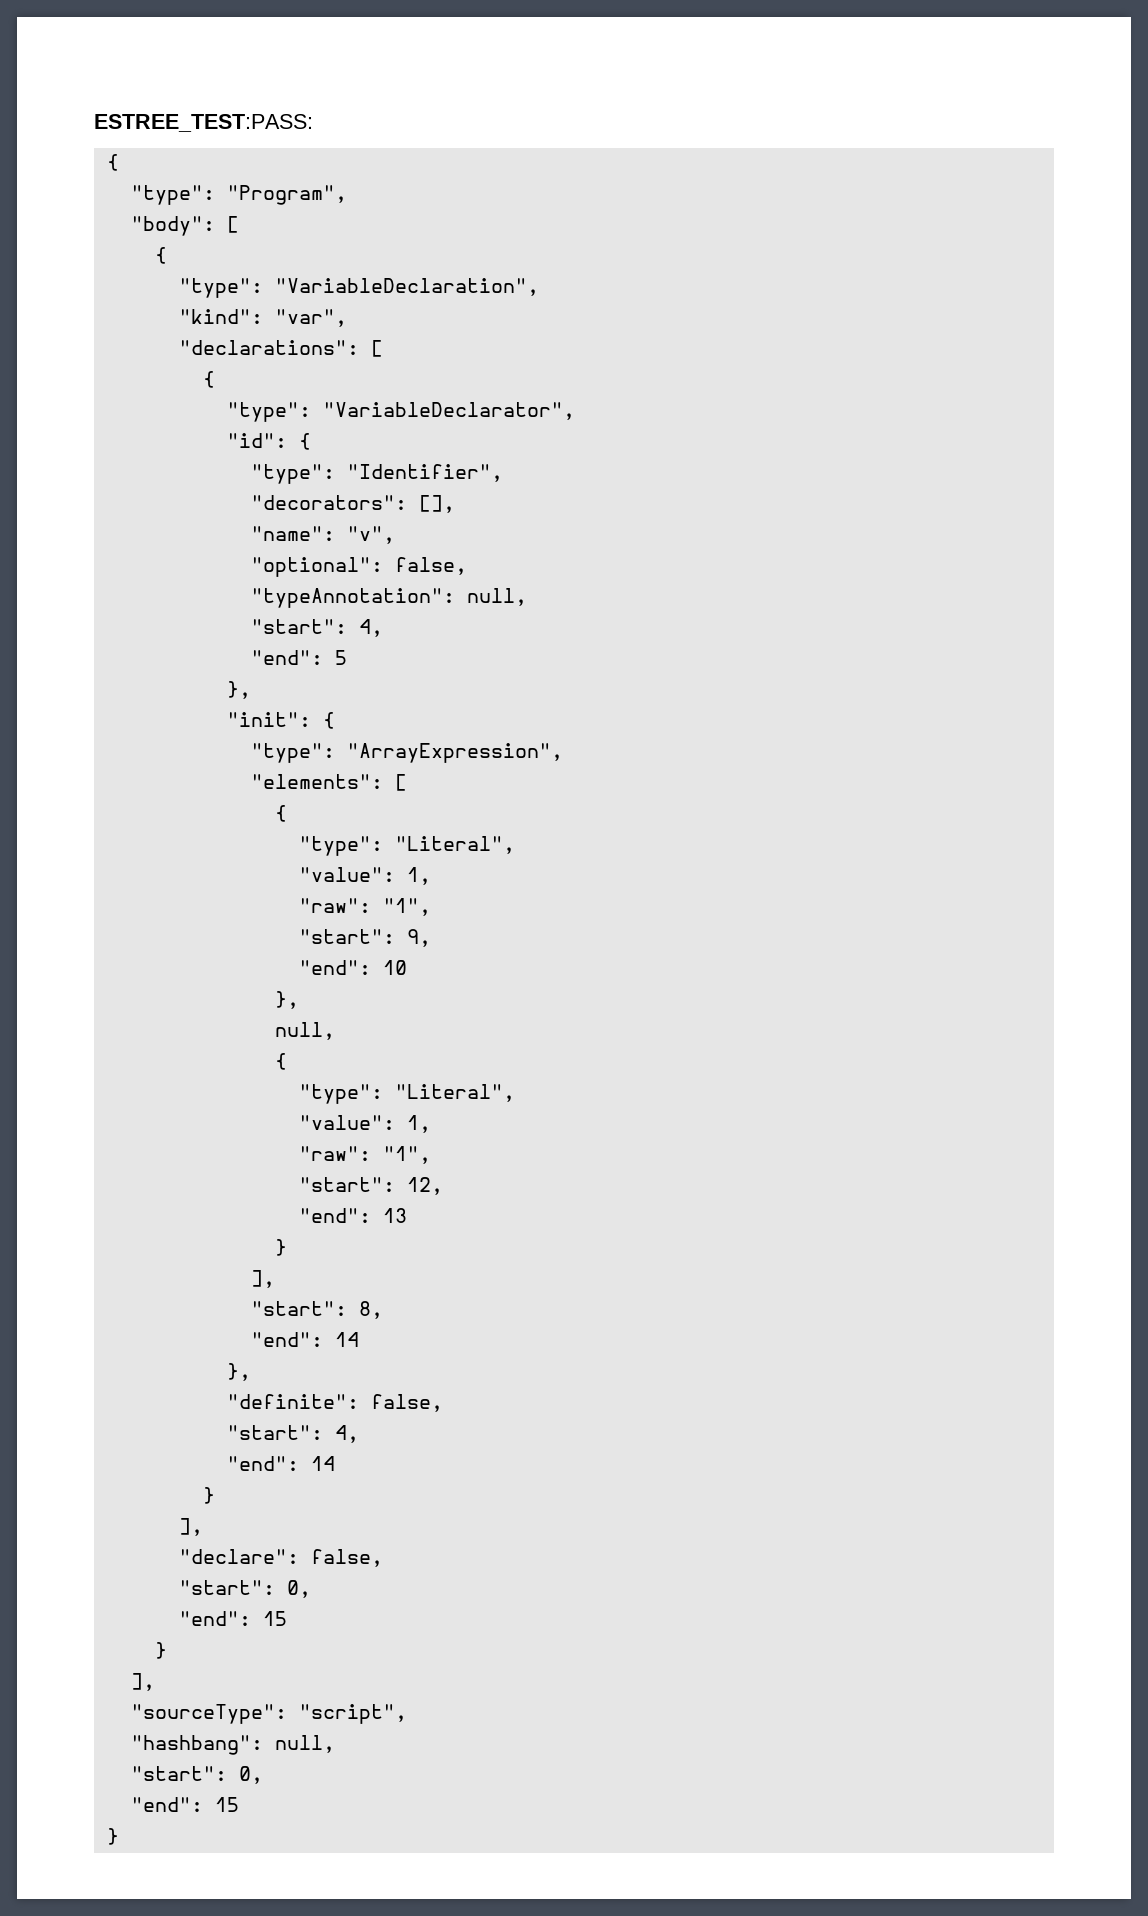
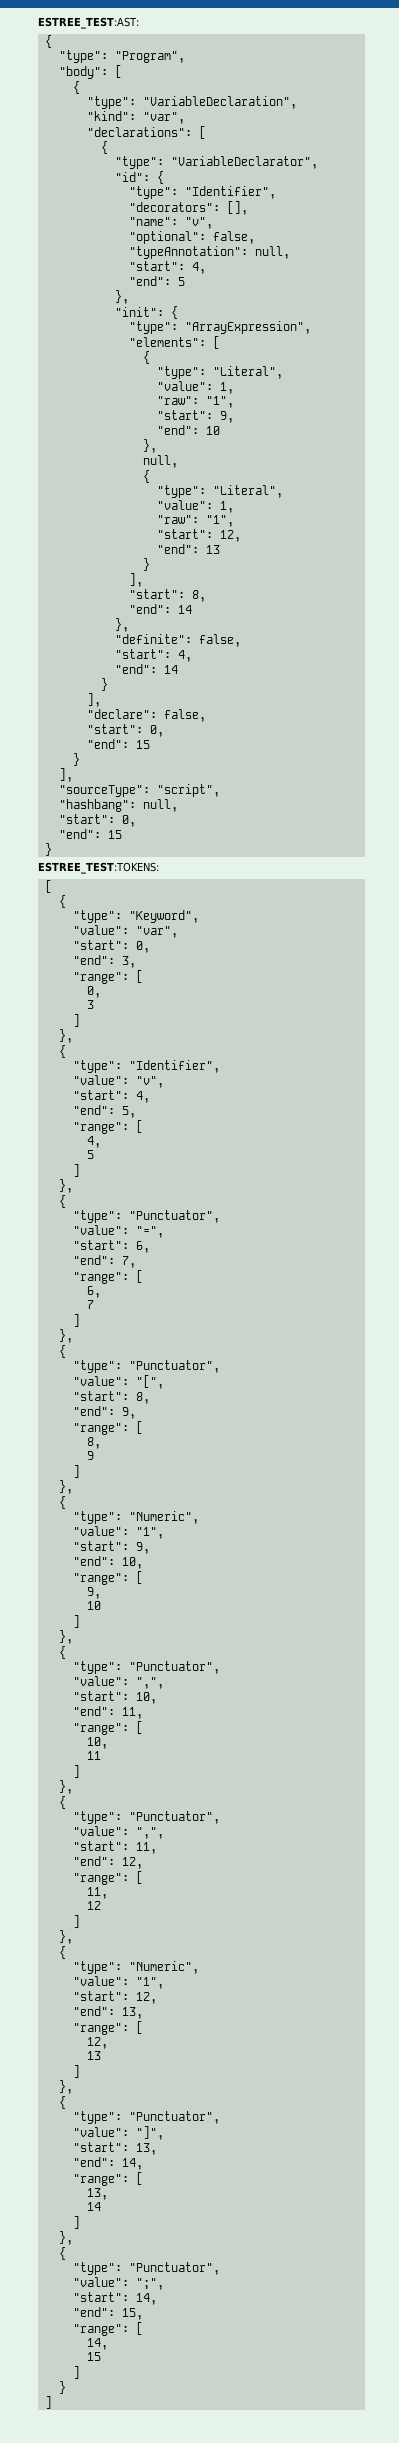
[94,114,313,132] ESTREE_TEST:PASS: -> [38,17,139,29] ESTREE_TEST:AST:
(119, 1836) none -> [38,862,159,874] [44,880,52,893] [58,895,66,908] [72,910,199,923] [72,925,178,938] [72,940,150,953] [72,955,136,968] [72,970,143,984] [86,986,101,998] [86,1000,94,1009] [72,1014,80,1027] [58,1029,73,1043] [58,1045,66,1058] [72,1060,220,1073] [72,1075,164,1088] [72,1090,150,1103] [72,1105,136,1118] [72,1120,143,1134] [86,1136,101,1148] [86,1150,94,1159] [72,1164,80,1177] [58,1179,73,1193] [58,1195,66,1208] [72,1210,220,1223] [72,1225,164,1238] [72,1240,150,1253] [72,1255,136,1268] [72,1270,143,1284] [86,1286,101,1298] [86,1300,94,1309] [72,1314,80,1327] [58,1329,73,1343] [58,1345,66,1358] [72,1360,220,1373] [72,1375,164,1389] [72,1391,150,1404] [72,1406,136,1419] [72,1421,143,1435] [86,1437,101,1449] [86,1451,94,1460] [72,1465,80,1478] [58,1480,73,1494] [58,1496,66,1509] [72,1511,199,1524] [72,1526,164,1539] [72,1541,150,1554] [72,1556,143,1569] [72,1571,143,1585] [86,1587,101,1599] [86,1601,101,1610] [72,1615,80,1628] [58,1630,73,1644] [58,1646,66,1659] [72,1661,220,1674] [72,1676,164,1689] [72,1691,157,1704] [72,1706,143,1719] [72,1721,143,1735] [86,1737,108,1749] [86,1751,101,1760] [72,1765,80,1778] [58,1780,73,1794] [58,1796,66,1809] [72,1811,220,1824] [72,1826,164,1839] [72,1841,157,1854] [72,1856,143,1869] [72,1871,143,1885] [86,1887,108,1899] [86,1901,101,1910] [72,1915,80,1928] [58,1930,73,1944] [58,1946,66,1959] [72,1961,199,1974] [72,1976,164,1989] [72,1991,157,2004] [72,2006,143,2019] [72,2021,143,2035] [86,2037,108,2049] [86,2051,101,2060] [72,2065,80,2078] [58,2080,73,2094] [58,2096,66,2109] [72,2111,220,2124] [72,2126,164,2140] [72,2142,157,2155] [72,2157,143,2170] [72,2172,143,2186] [86,2188,108,2200] [86,2202,101,2211] [72,2216,80,2229] [58,2231,73,2245] [58,2247,66,2260] [72,2262,220,2275] [72,2277,164,2290] [72,2292,157,2305] [72,2307,143,2320] [72,2322,143,2336] [86,2338,108,2350] [86,2352,101,2361] [72,2366,80,2379] [58,2381,66,2394] [44,2396,52,2409] // ESTREE_TEST:TOKENS: // [ // { // "type": "Keyword", // "value": "var", // "start": 0, // "end": 3, // "range": [ // 0, // 3 // ] // }, // { // "type": "Identifier", // "value": "v", // "start": 4, // "end": 5, // "range": [ // 4, // 5 // ] // }, // { // "type": "Punctuator", // "value": "=", // "start": 6, // "end": 7, // "range": [ // 6, // 7 // ] // }, // { // "type": "Punctuator", // "value": "[", // "start": 8, // "end": 9, // "range": [ // 8, // 9 // ] // }, // { // "type": "Numeric", // "value": "1", // "start": 9, // "end": 10, // "range": [ // 9, // 10 // ] // }, // { // "type": "Punctuator", // "value": ",", // "start": 10, // "end": 11, // "range": [ // 10, // 11 // ] // }, // { // "type": "Punctuator", // "value": ",", // "start": 11, // "end": 12, // "range": [ // 11, // 12 // ] // }, // { // "type": "Numeric", // "value": "1", // "start": 12, // "end": 13, // "range": [ // 12, // 13 // ] // }, // { // "type": "Punctuator", // "value": "]", // "start": 13, // "end": 14, // "range": [ // 13, // 14 // ] // }, // { // "type": "Punctuator", // "value": ";", // "start": 14, // "end": 15, // "range": [ // 14, // 15 // ] // } // ]

